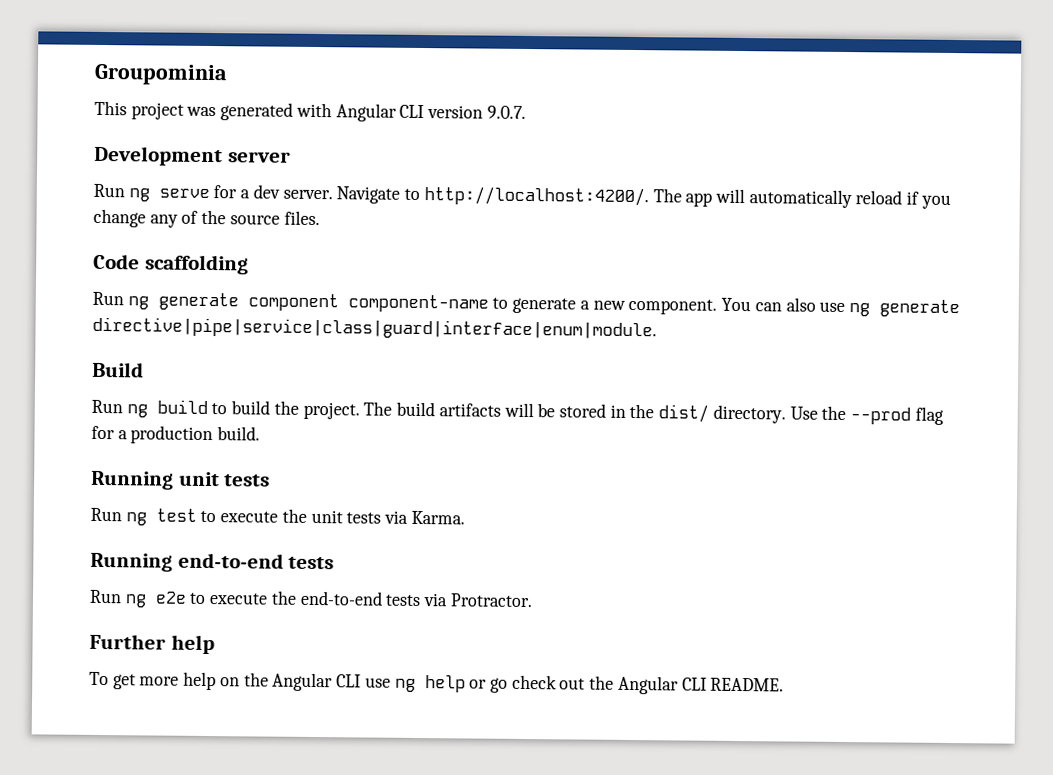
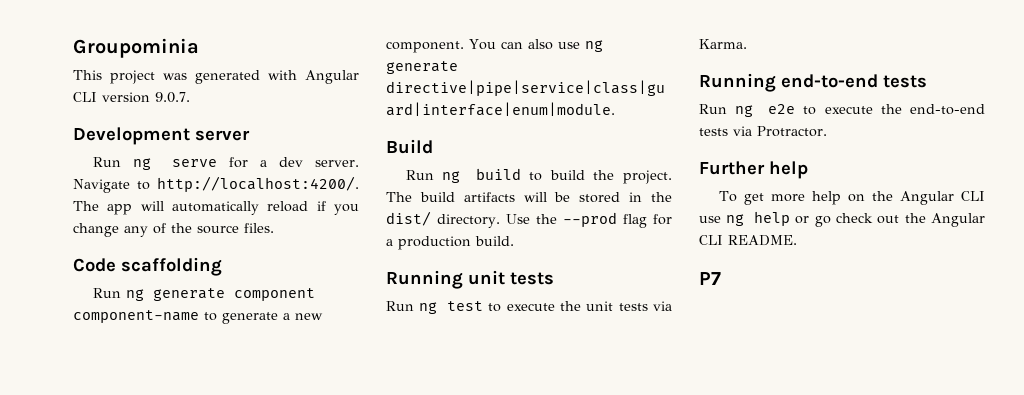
(785, 684) none -> [699,272,721,285] // P7

